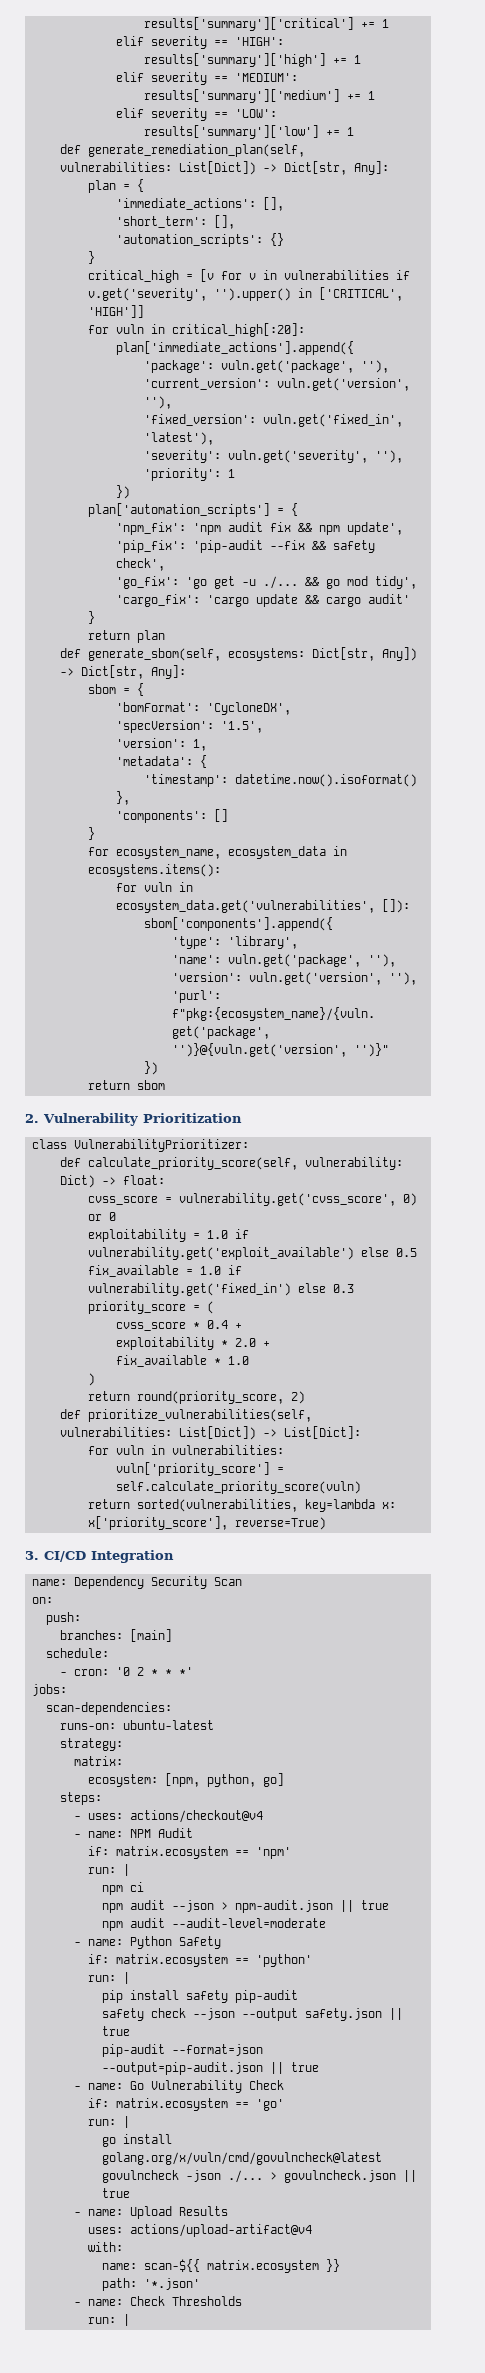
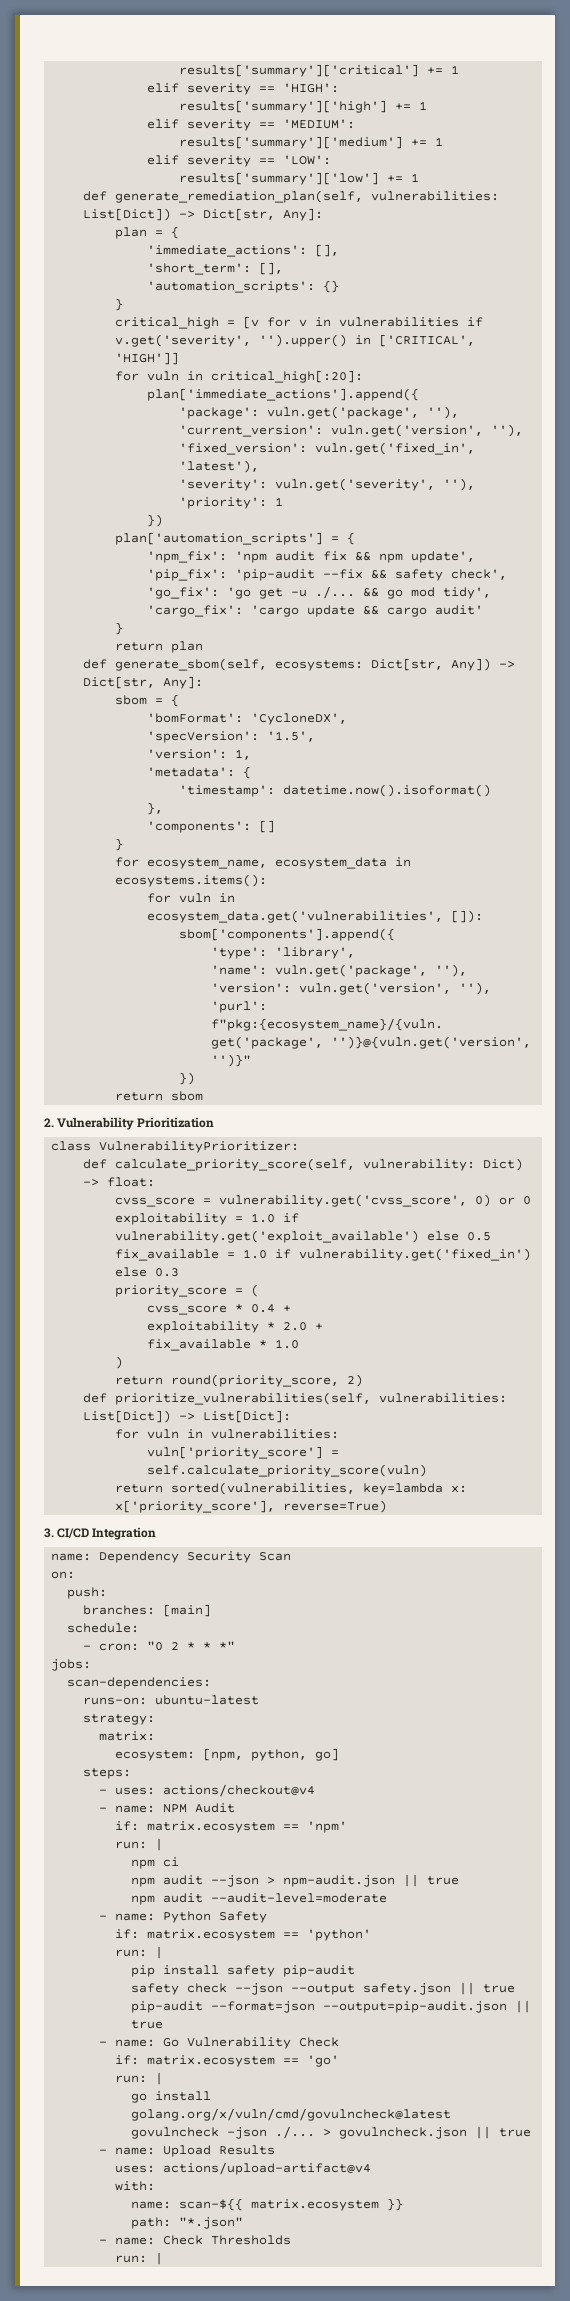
[116,1667,131,1676] '0 -> [146,1641,163,1651] "0
[179,1667,194,1676] *' -> [218,1641,235,1650] *"
[144,2278,201,2290] '*.json' -> [178,2217,243,2229] "*.json"

